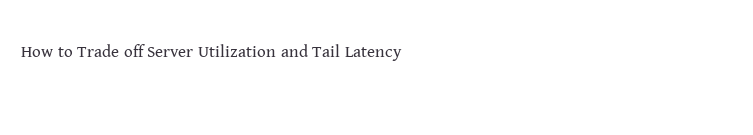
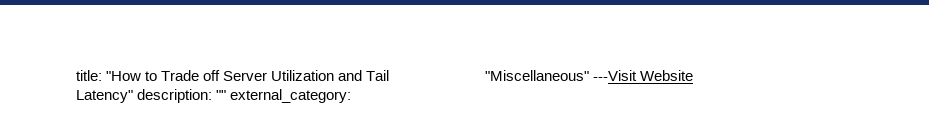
[21,47,53,57] How -> [76,70,142,81] title: "How
[344,47,402,61] Latency -> [76,89,352,103] [485,70,694,81] Latency" description: "" external_category: "Miscellaneous" ---Visit Website

